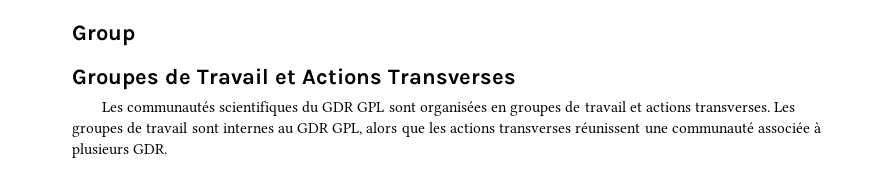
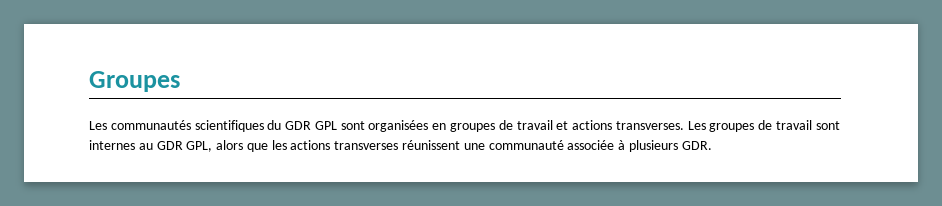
[72,25,135,46] Group // -> (89, 81) none
[165,68,516,85] de Travail et Actions Transverses -> (180, 81) none

